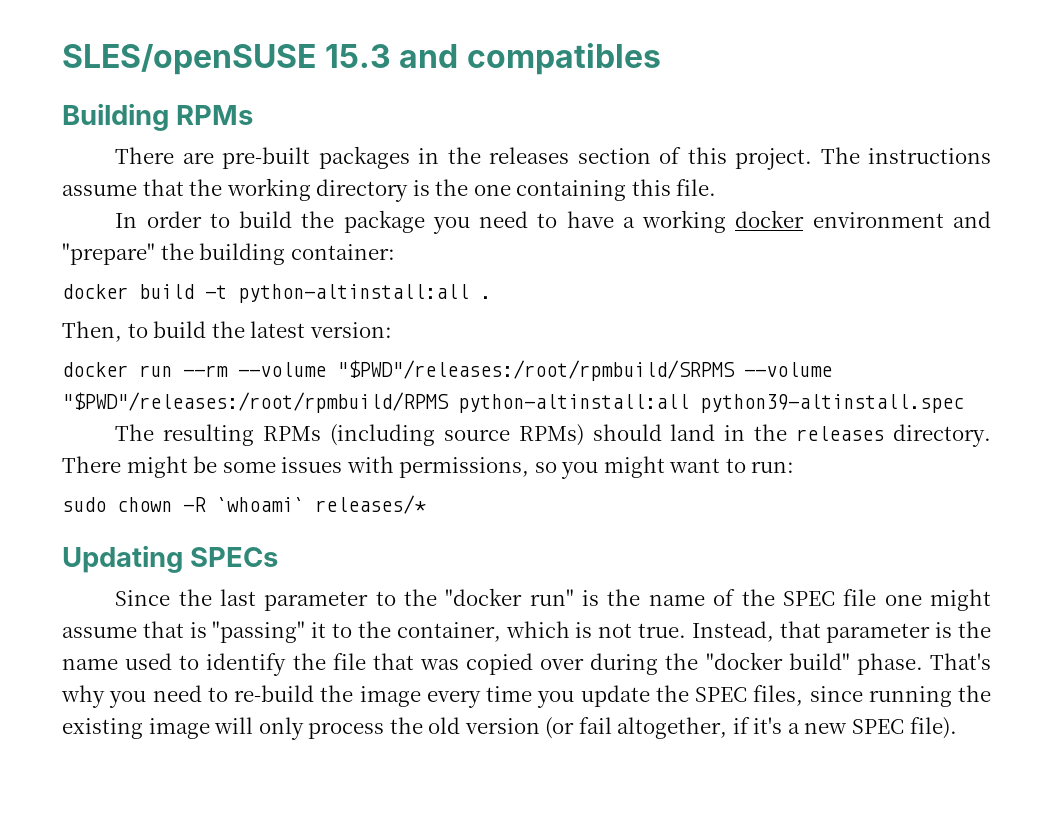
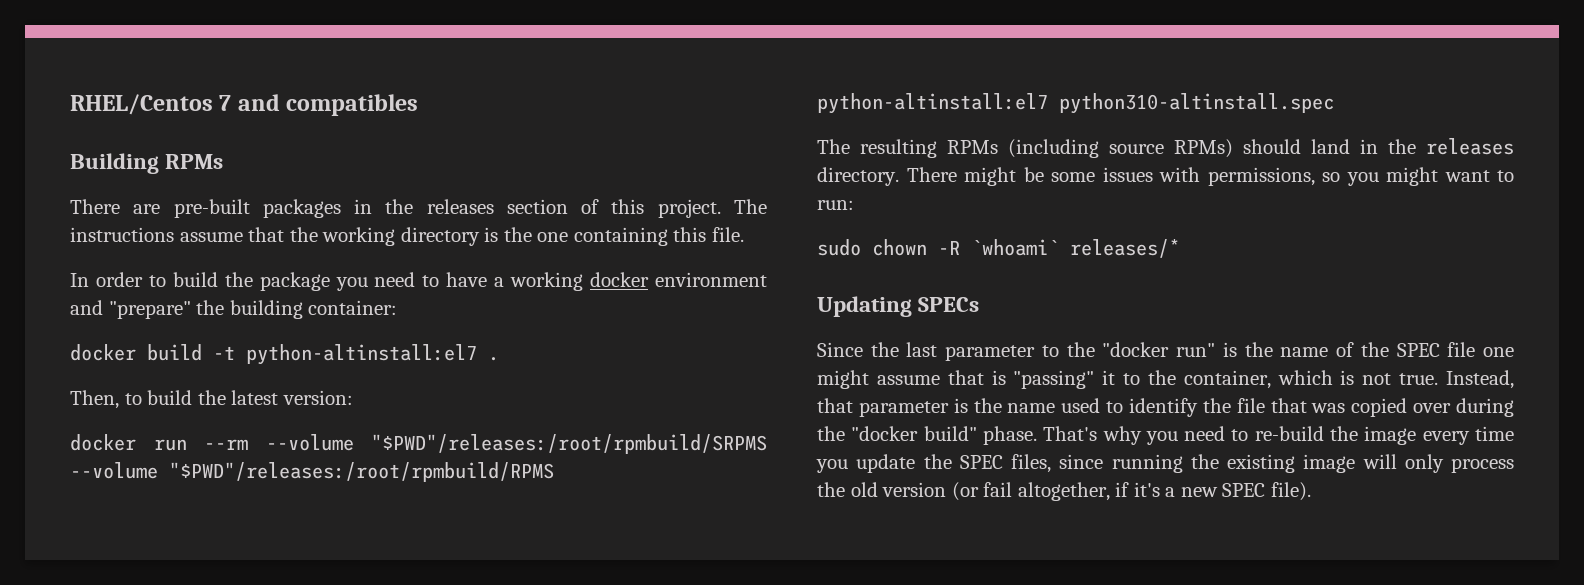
[62,44,391,75] SLES/openSUSE 15.3 -> [70,94,232,115] RHEL/Centos 7
[238,284,469,303] python-altinstall:all -> [246,344,477,365] python-altinstall:el7
[458,394,964,413] python-altinstall:all python39-altinstall.spec -> [817,93,1334,114] python-altinstall:el7 python310-altinstall.spec

